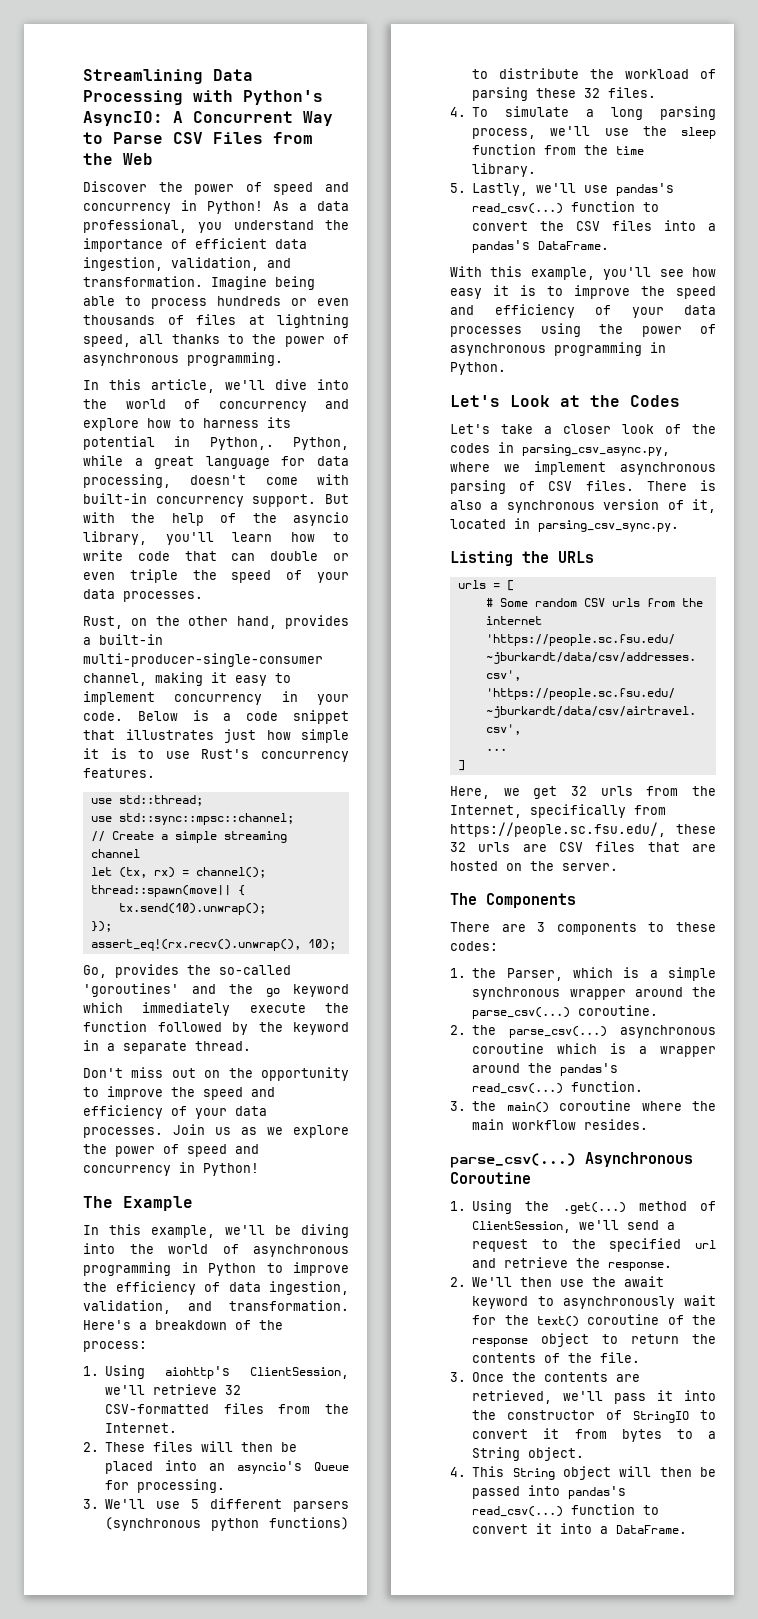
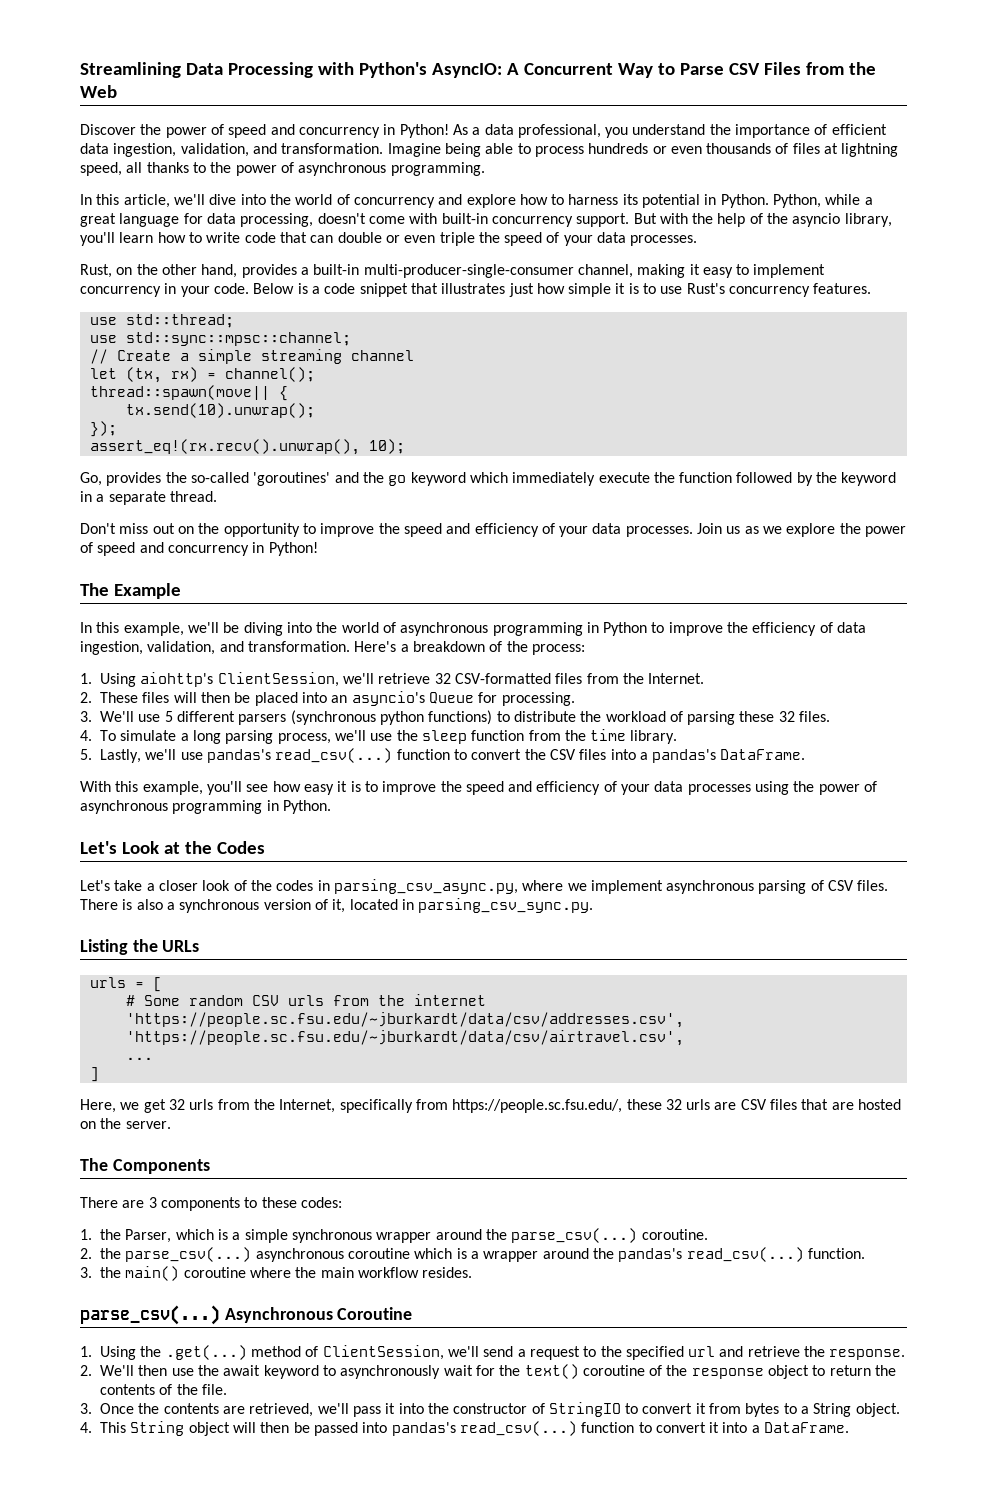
[209,437,274,450] Python,. -> [720,194,769,208] Python.

